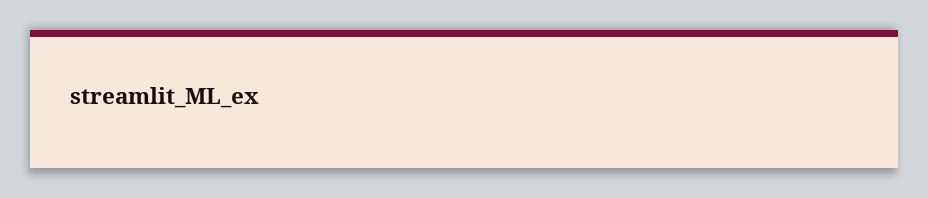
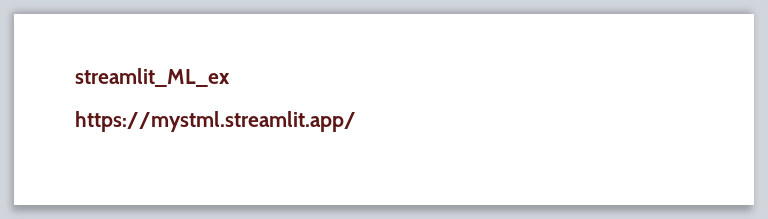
(259, 97) none -> [75,111,356,132] // https://mystml.streamlit.app/

